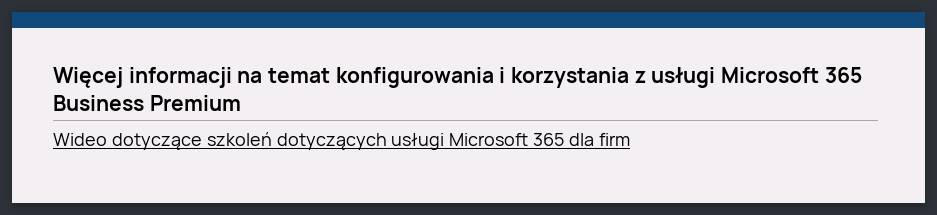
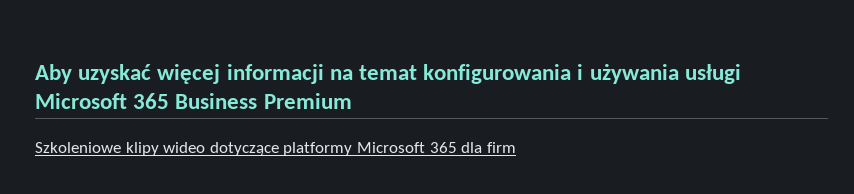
[53,67,123,88] Więcej -> [35,64,221,84] Aby uzyskać więcej
[511,67,646,88] korzystania z -> [589,64,679,84] używania
[53,132,445,150] Wideo dotyczące szkoleń dotyczących usługi -> [35,142,353,156] Szkoleniowe klipy wideo dotyczące platformy

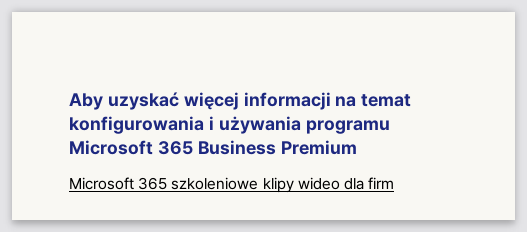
[684,64,741,84] usługi -> [305,120,390,134] programu
[35,142,457,156] Szkoleniowe klipy wideo dotyczące platformy Microsoft 365 -> [69,177,340,193] Microsoft 365 szkoleniowe klipy wideo

